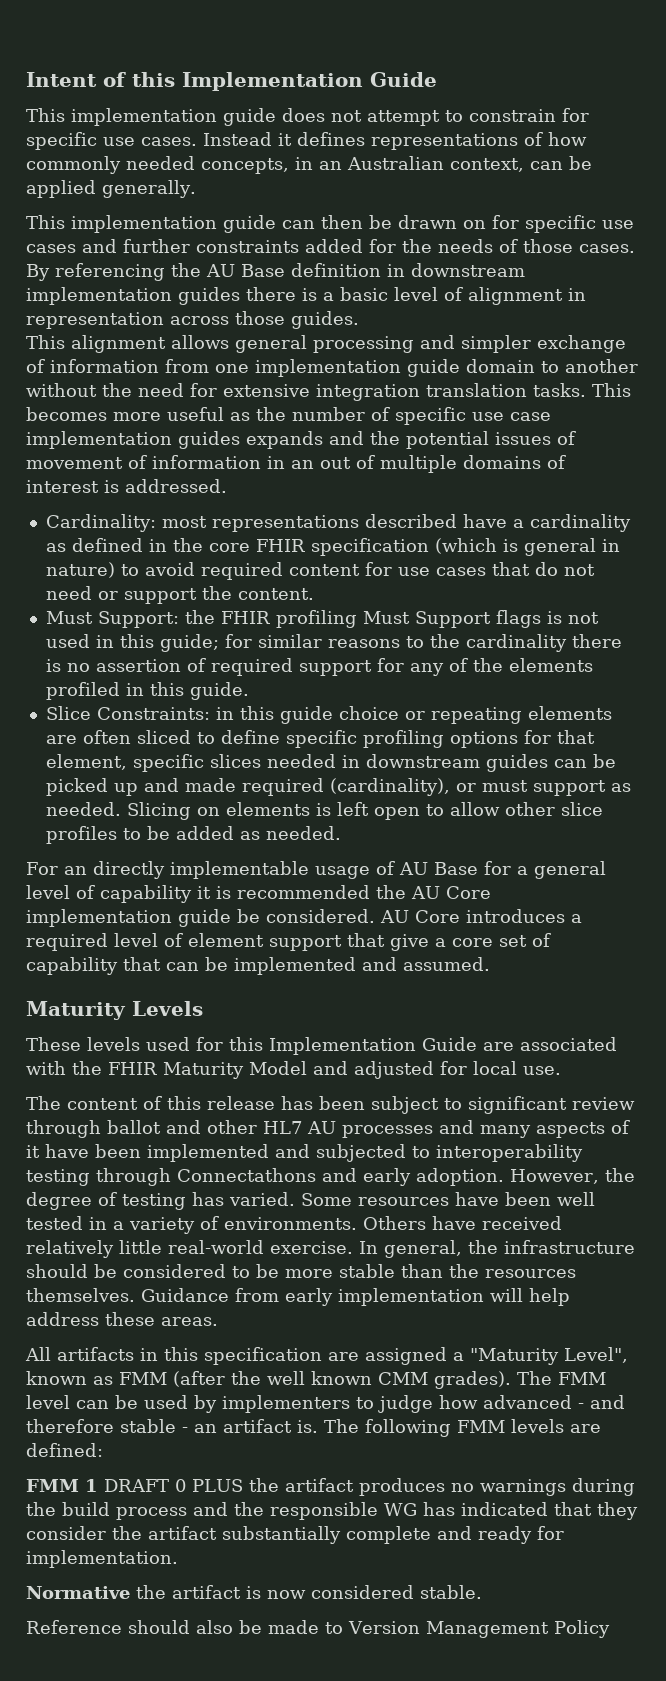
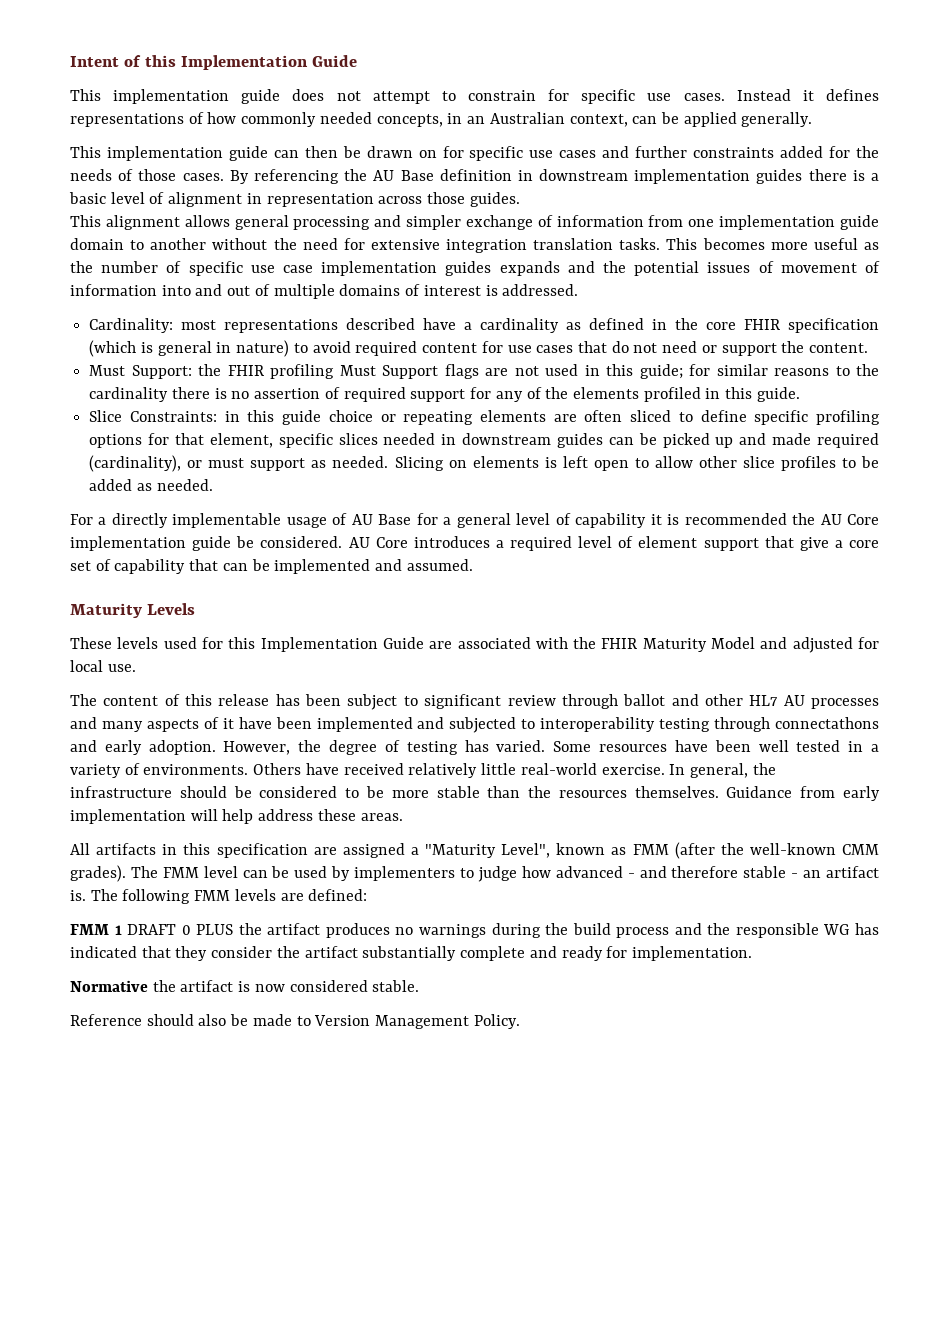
[267,456,314,469] in an -> [161,284,223,296] into and
[546,611,562,624] is -> [485,368,509,376] are
[63,866,87,875] an -> [98,517,107,525] a
[177,1168,316,1182] Connectathons -> [775,717,880,729] connectathons
[267,1371,372,1385] well known -> [749,843,836,855] well-known
[553,1620,610,1638] Policy -> [473,1014,520,1029] Policy.

